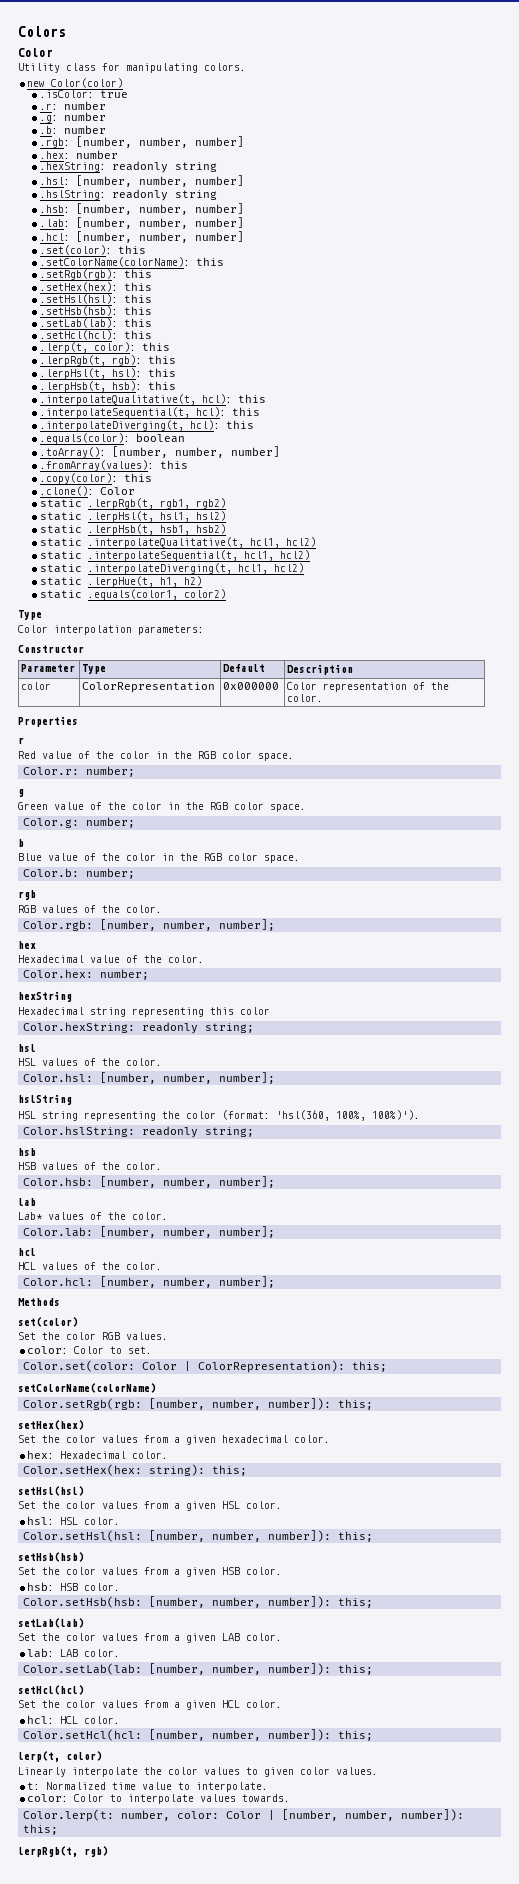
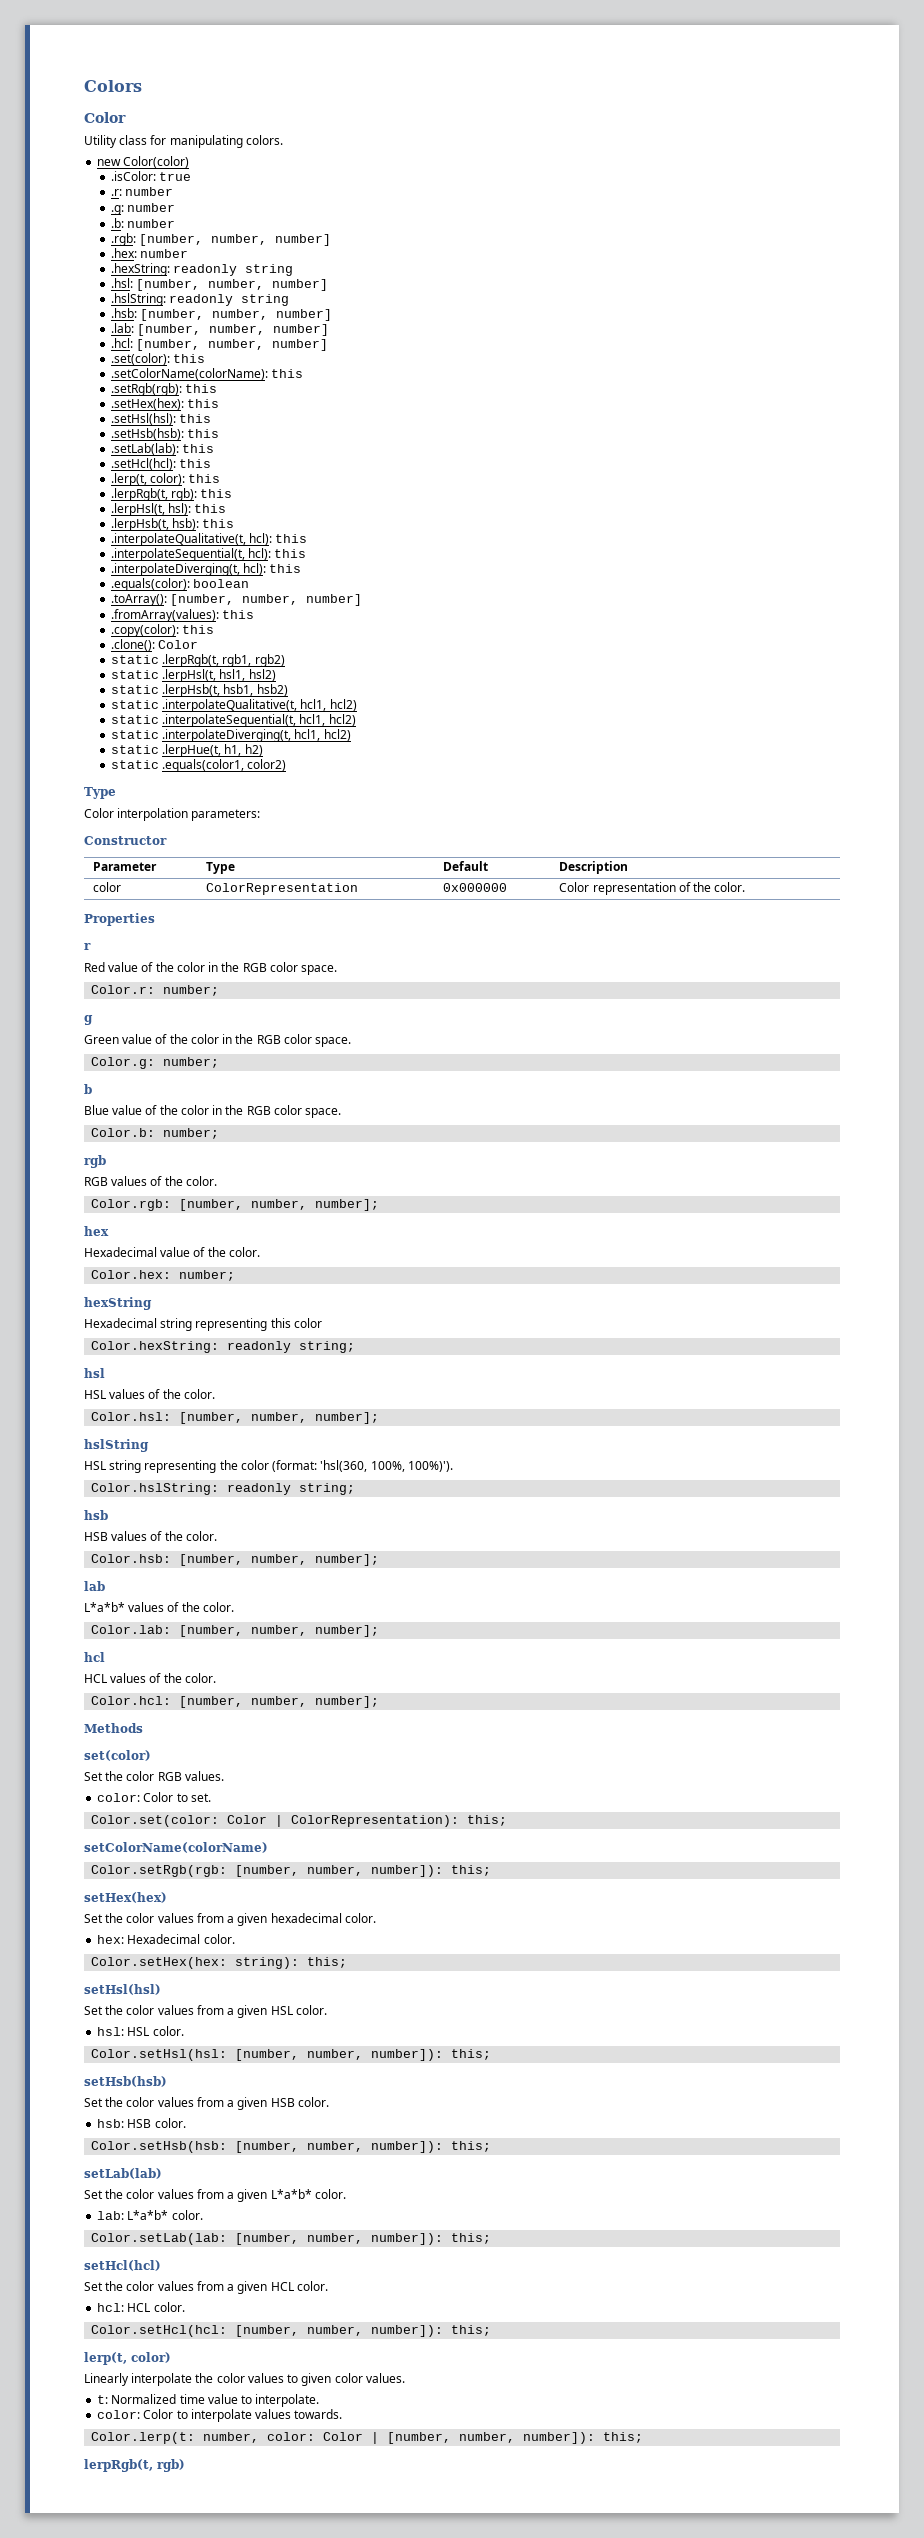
[18,1212,43,1220] Lab* -> [84,1602,125,1612] L*a*b*
[222,1633,240,1641] LAB -> [270,2189,312,2199] L*a*b*
[60,1649,79,1657] LAB -> [127,2210,169,2220] L*a*b*

